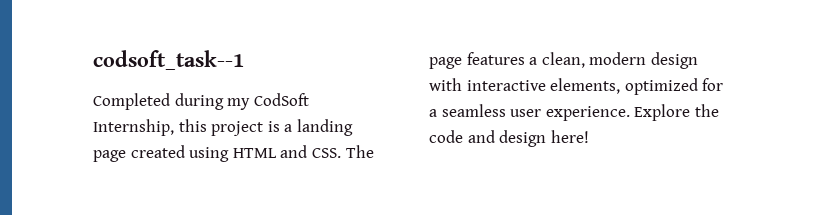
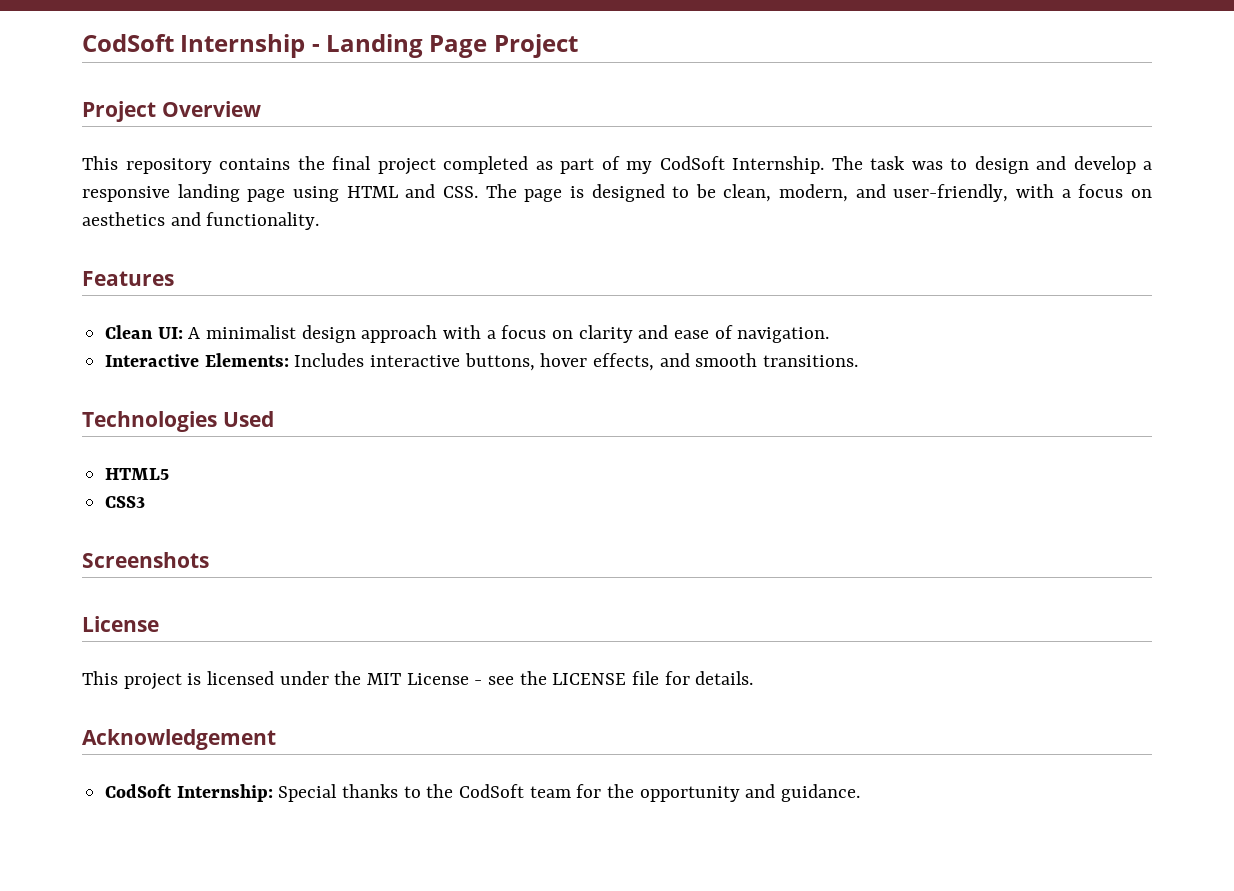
[93,50,244,70] [93,93,309,110] [93,119,293,136] codsoft_task--1 // Completed during my CodSoft Internship, this project is a -> [82,34,578,58] [82,101,261,122] [82,156,1152,175] [82,186,170,202] CodSoft Internship - Landing Page Project // Project Overview // This repository contains the final project completed as part of my CodSoft Internship. The task was to design and develop a responsive
[130,145,185,158] created -> (286, 195) none
[466,52,698,69] [429,78,724,95] [429,104,719,121] [429,130,589,147] features a clean, modern design with interactive elements, optimized for a seamless user experience. Explore the code and design here! -> [569,184,1152,202] [82,212,320,230] [82,271,174,286] [105,325,830,343] [105,353,859,371] [82,411,274,432] [105,468,170,480] [105,496,146,508] [82,552,209,568] [82,616,159,632] [82,671,754,690] [82,729,276,750] [105,784,861,802] is designed to be clean, modern, and user-friendly, with a focus on aesthetics and functionality. // Features // Clean UI: A minimalist design approach with a focus on clarity and ease of navigation. // Interactive Elements: Includes interactive buttons, hover effects, and smooth transitions. // Technologies Used // HTML5 // CSS3 // Screenshots // License // This project is licensed under the MIT License - see the LICENSE file for details. // Acknowledgement // CodSoft Internship: Special thanks to the CodSoft team for the opportunity and guidance.

